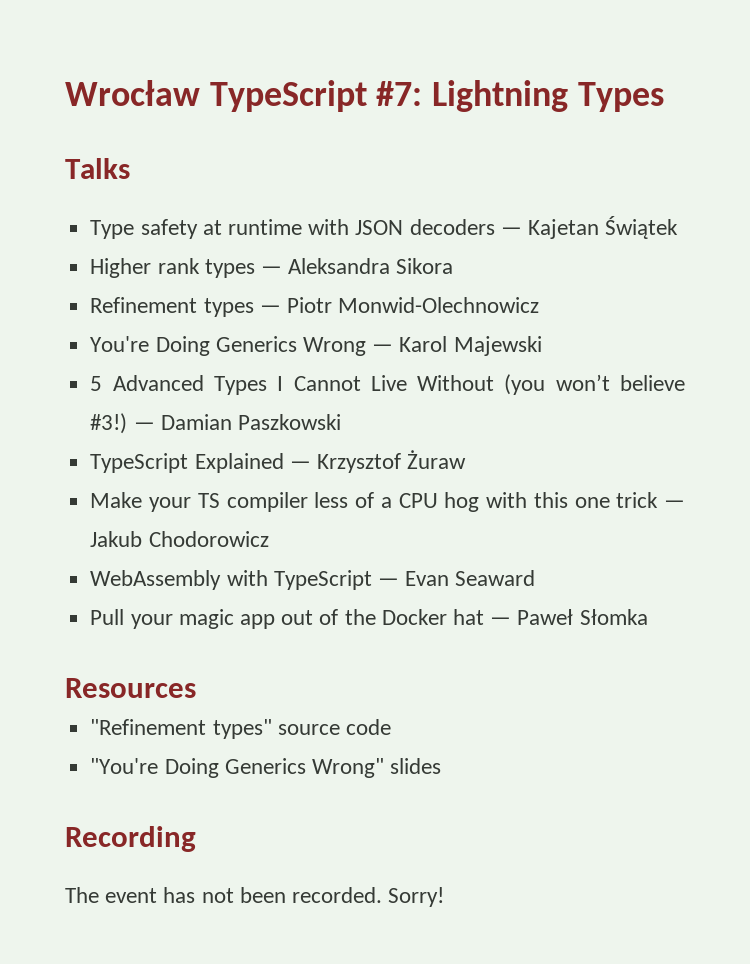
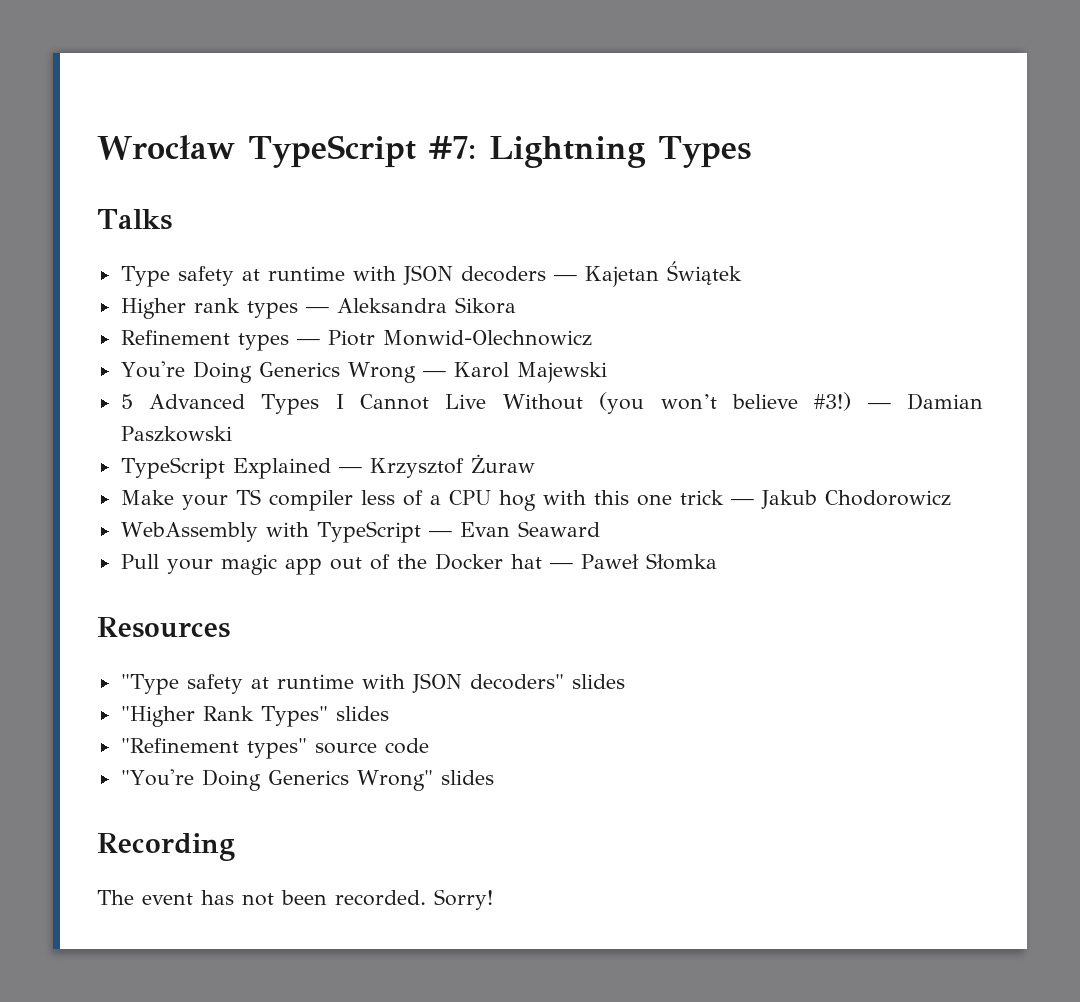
(196, 688) none -> [120,673,625,695] [120,706,389,727] // "Type safety at runtime with JSON decoders" slides // "Higher Rank Types" slides

